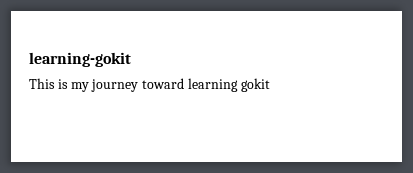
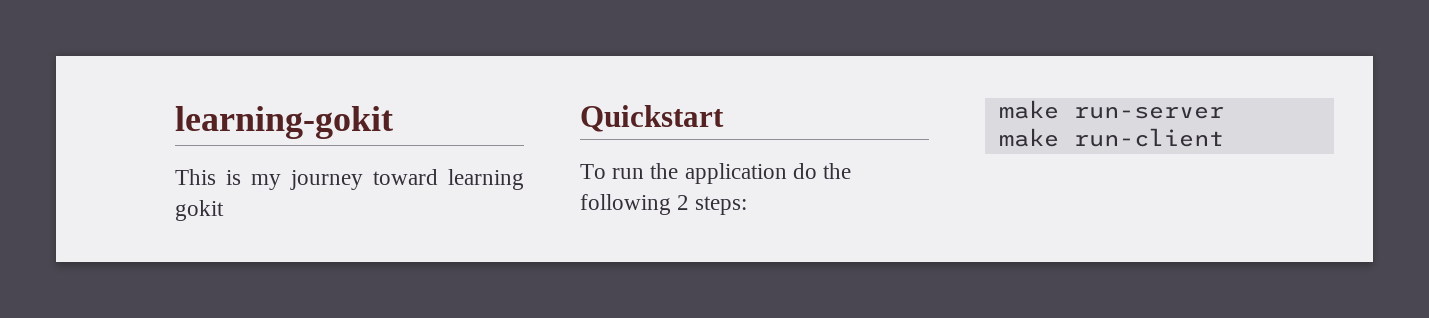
(270, 85) none -> [580,105,724,132] [580,163,852,184] [580,194,748,215] [998,100,1224,119] [998,128,1224,147] // Quickstart // To run the application do the following 2 steps: // make run-server // make run-client

